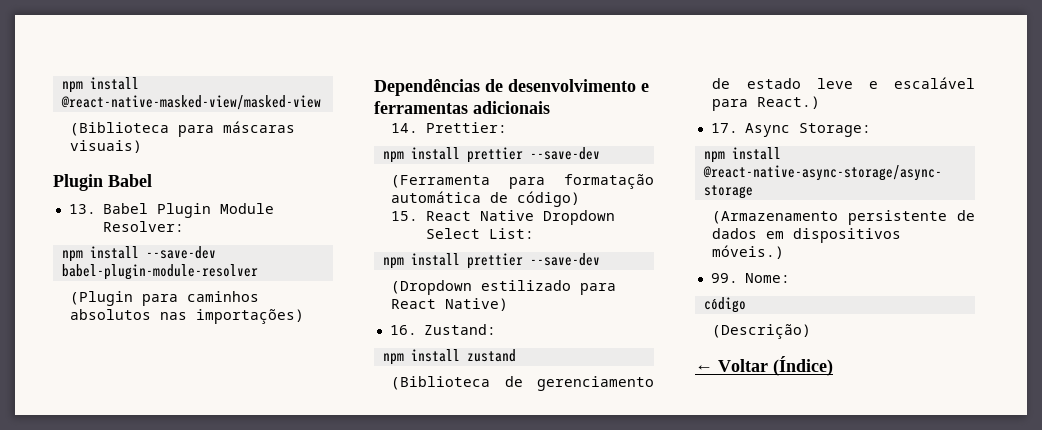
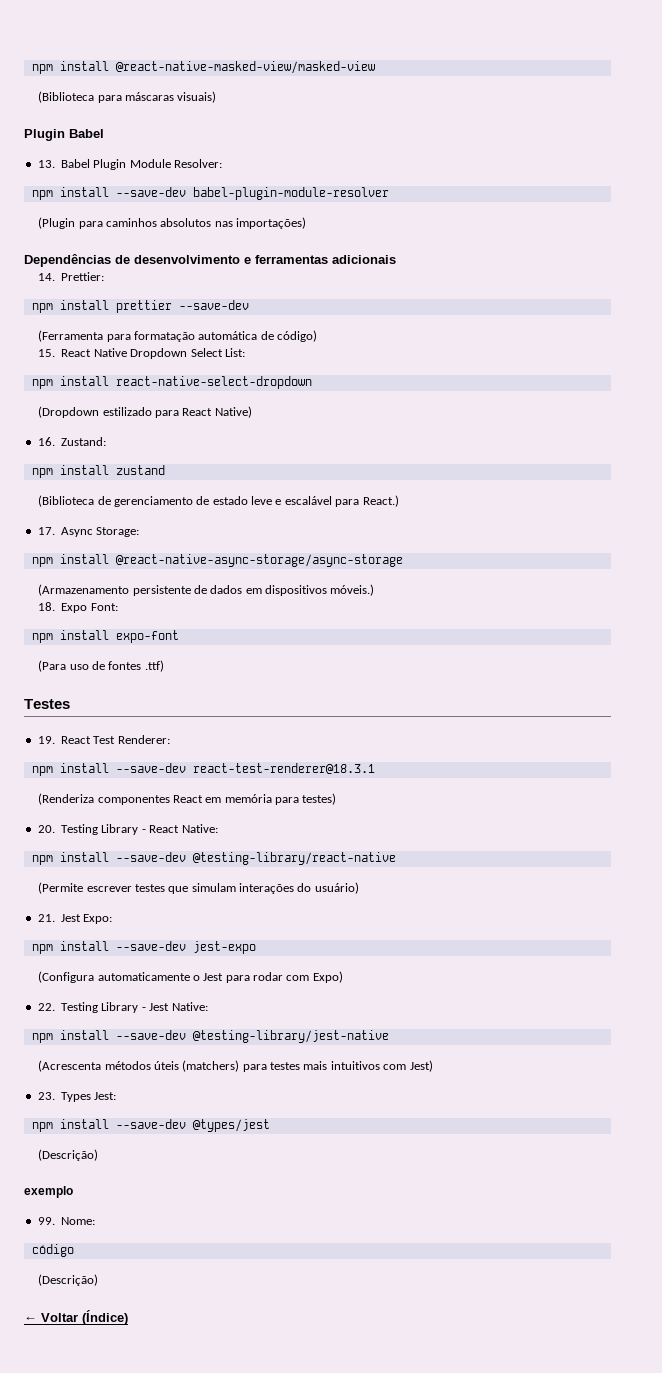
[466,253,600,269] prettier --save-dev -> [115,376,312,389] react-native-select-dropdown
(785, 252) none -> [38,602,118,613] [31,630,179,643] [38,660,164,672] [24,699,70,709] [37,735,170,744] [31,763,375,776] [38,793,337,805] [37,824,218,835] [31,852,396,865] [38,882,359,894] [37,914,113,924] [31,941,256,954] [38,971,343,983] [37,1002,208,1013] [31,1030,389,1043] [38,1060,433,1072] [37,1092,117,1102] [31,1119,270,1132] [38,1149,99,1161] [24,1186,73,1198] // 18. Expo Font: // npm install expo-font // (Para uso de fontes .ttf) // Testes // 19. React Test Renderer: // npm install --save-dev react-test-renderer@18.3.1 // (Renderiza componentes React em memória para testes) // 20. Testing Library - React Native: // npm install --save-dev @testing-library/react-native // (Permite escrever testes que simulam interações do usuário) // 21. Jest Expo: // npm install --save-dev jest-expo // (Configura automaticamente o Jest para rodar com Expo) // 22. Testing Library - Jest Native: // npm install --save-dev @testing-library/jest-native // (Acrescenta métodos úteis (matchers) para testes mais intuitivos com Jest) // 23. Types Jest: // npm install --save-dev @types/jest // (Descrição) // exemplo

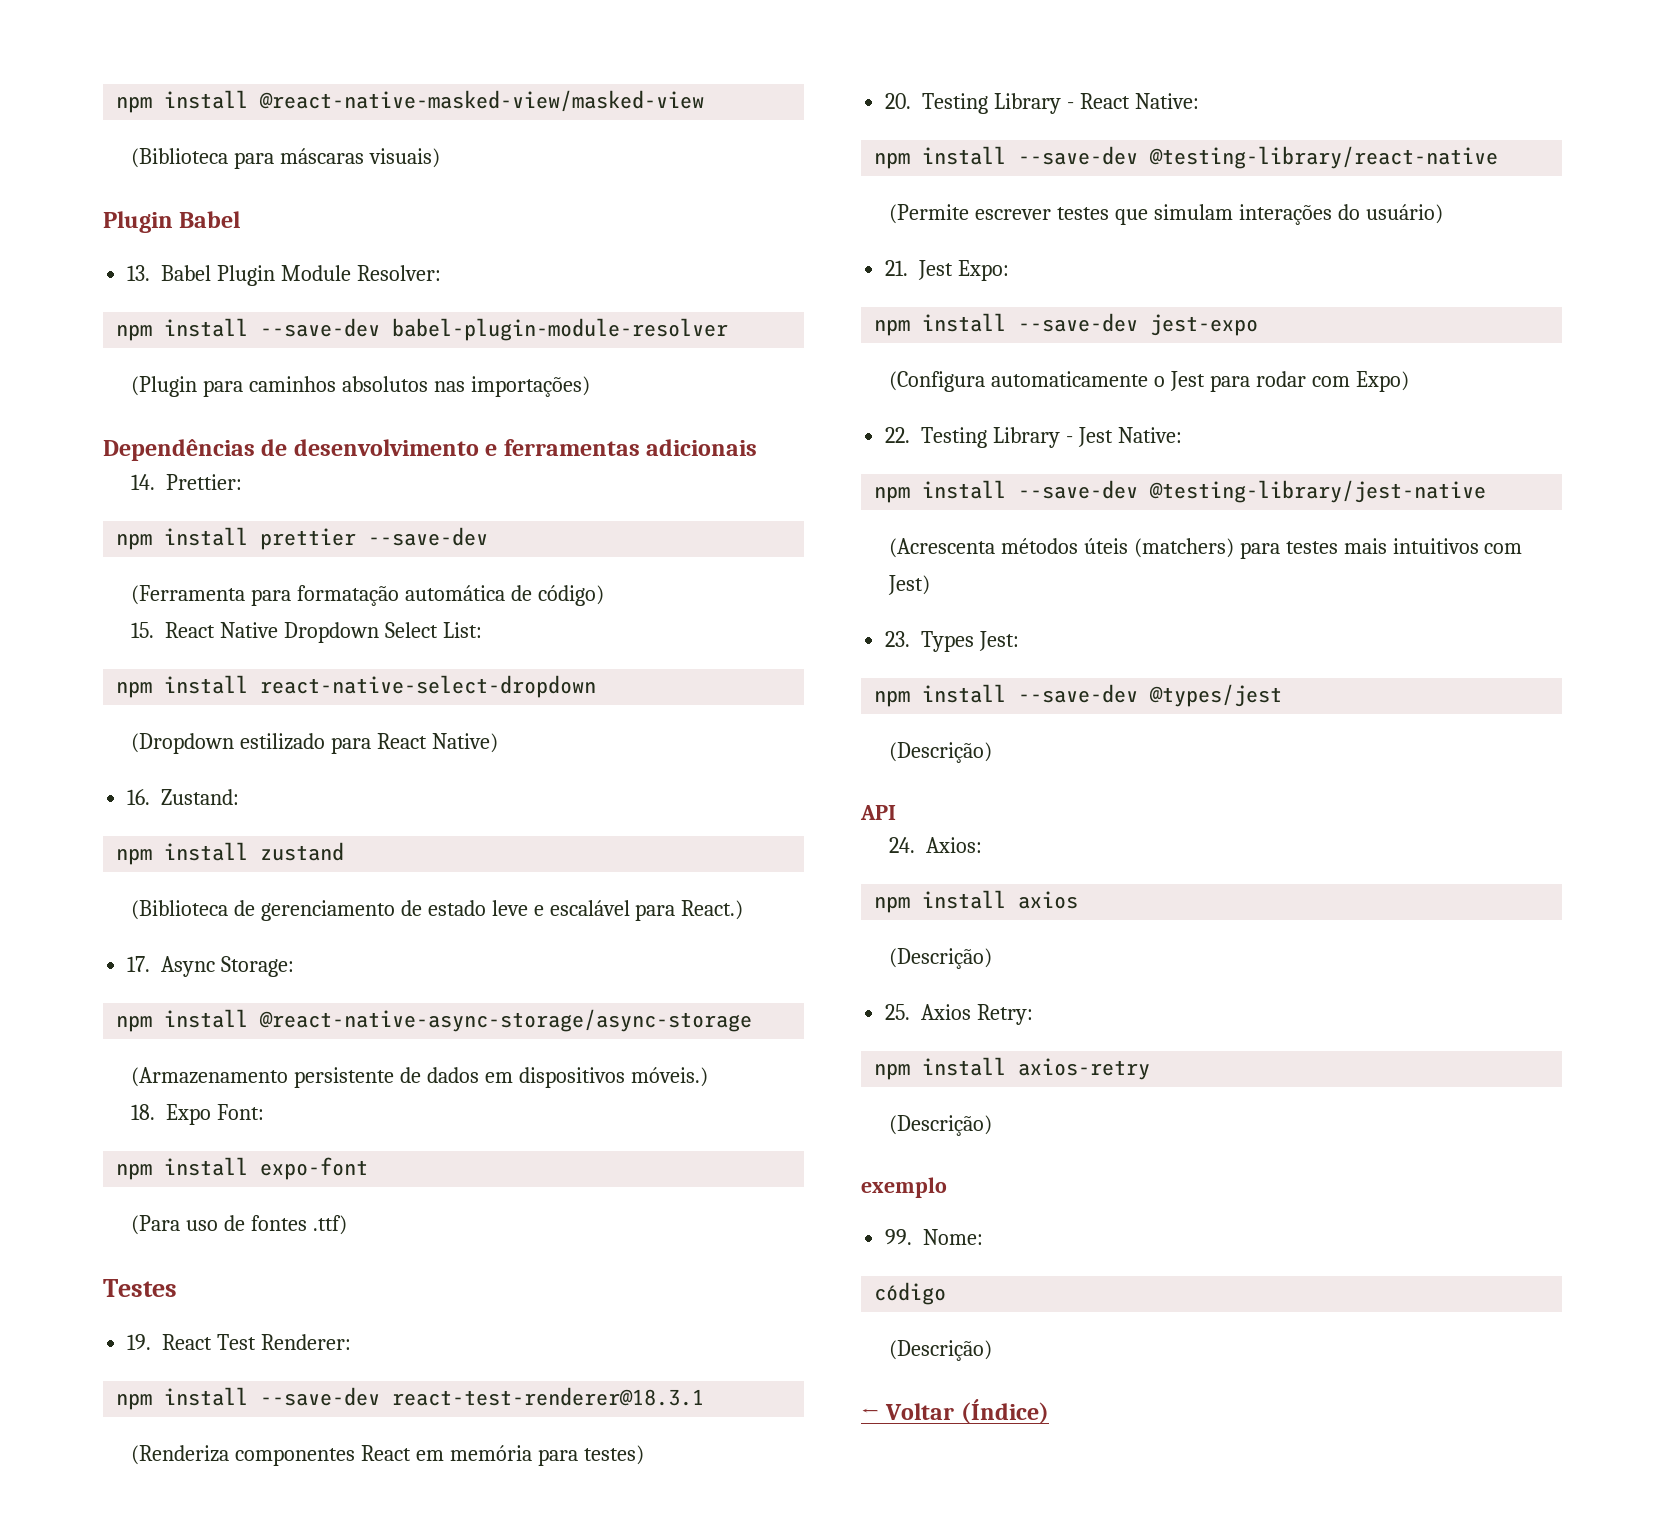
(99, 1155) none -> [860,805,896,820] [888,837,982,853] [874,890,1079,913] [888,948,992,969] [885,1004,1034,1025] [874,1057,1151,1080] [888,1115,992,1136] // API // 24. Axios: // npm install axios // (Descrição) // 25. Axios Retry: // npm install axios-retry // (Descrição)

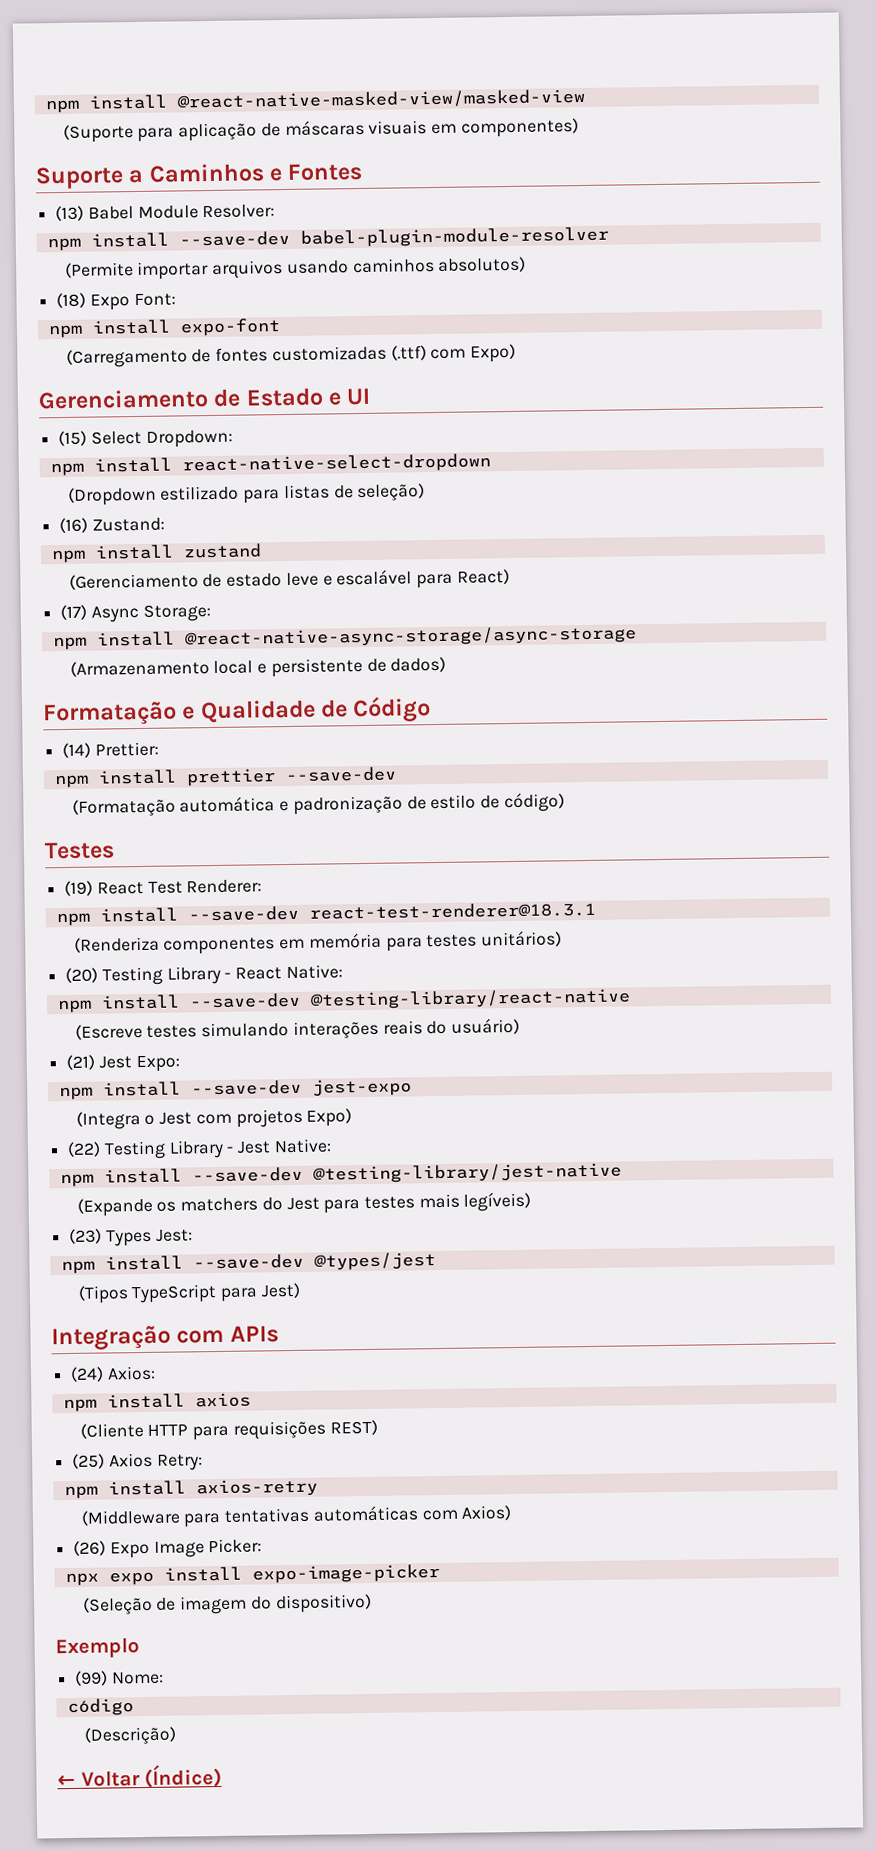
[130,148,440,169] [103,211,241,233] [127,265,276,286] (Biblioteca para máscaras visuais) // Plugin Babel // 13. Babel Plugin -> [62,118,579,143] [35,162,363,190] [55,205,134,222] (Suporte para aplicação de máscaras visuais em componentes) // Suporte a Caminhos e Fontes // (13) Babel
[130,376,590,397] [103,439,758,461] [130,474,242,490] [116,527,489,550] [130,585,604,606] [130,622,482,643] (Plugin para caminhos absolutos nas importações) // Dependências de desenvolvimento e ferramentas adicionais // 14. Prettier: // npm install prettier --save-dev // (Ferramenta para formatação automática de código) // 15. React Native Dropdown Select List: -> [64,256,527,280] [56,292,176,311] [47,318,281,339] [65,343,516,368] [38,387,371,410] [58,429,233,448] (Permite importar arquivos usando caminhos absolutos) // (18) Expo Font: // npm install expo-font // (Carregamento de fontes customizadas (.ttf) com Expo) // Gerenciamento de Estado e UI // (15) Select Dropdown:
[376,733,498,753] [127,789,151,805] React Native) // 16. -> [283,483,426,502] [59,517,89,534] listas de seleção) // (16)
[130,900,395,921] (Biblioteca de gerenciamento -> [68,573,199,590] (Gerenciamento
[681,900,744,920] [127,956,151,972] React.) // 17. -> [456,569,510,585] [60,604,88,621] React) // (17)
[293,1067,708,1088] [130,1104,264,1125] [116,1157,369,1180] [130,1215,347,1235] persistente de dados em dispositivos móveis.) // 18. Expo Font: // npm install expo-font // (Para uso de fontes .ttf) -> [213,656,447,678] [42,696,432,727] [62,741,159,759] [53,766,397,789] [71,792,565,817] local e persistente de dados) // Formatação e Qualidade de Código // (14) Prettier: // npm install prettier --save-dev // (Formatação automática e padronização de estilo de código)
[127,1334,152,1350] 19. -> [64,880,94,897] (19)
[360,1445,411,1461] React -> (276, 946) none
[583,1445,644,1465] [885,93,912,109] testes) // 20. -> [426,930,562,948] [65,967,99,984] testes unitários) // (20)
[888,204,1332,225] (Permite escrever testes que simulam interações -> [74,1020,423,1040] (Escreve testes simulando interações reais
[885,260,909,276] 21. -> [66,1054,96,1071] (21)
[888,371,1409,392] [885,427,911,443] (Configura automaticamente o Jest para rodar com Expo) // 22. -> [75,1108,353,1130] [67,1141,102,1157] (Integra o Jest com projetos Expo) // (22)
[888,538,1523,559] [887,575,930,595] [885,631,911,647] (Acrescenta métodos úteis (matchers) para testes mais intuitivos com Jest) // 23. -> [76,1191,532,1217] [69,1228,103,1244] (Expande os matchers do Jest para testes mais legíveis) // (23)
[888,742,992,763] [860,805,896,820] [888,837,982,853] [874,890,1079,913] [888,948,992,969] [885,1004,911,1020] (Descrição) // API // 24. Axios: // npm install axios // (Descrição) // 25. -> [77,1282,300,1304] [51,1325,279,1351] [70,1365,156,1382] [62,1392,251,1413] [79,1419,378,1441] [72,1453,106,1469] (Tipos TypeScript para Jest) // Integração com APIs // (24) Axios: // npm install axios // (Cliente HTTP para requisições REST) // (25)
[888,1115,992,1136] [861,1177,947,1198] [885,1229,913,1245] (Descrição) // exemplo // 99. -> [80,1505,512,1528] [73,1538,263,1559] [64,1564,440,1587] [82,1593,372,1615] [55,1637,140,1659] [74,1670,109,1686] (Middleware para tentativas automáticas com Axios) // (26) Expo Image Picker: // npx expo install expo-image-picker // (Seleção de imagem do dispositivo) // Exemplo // (99)

